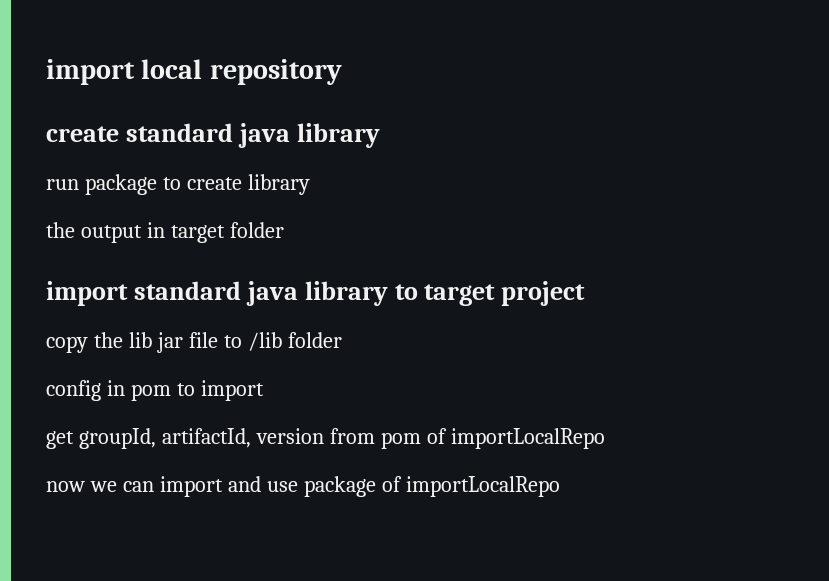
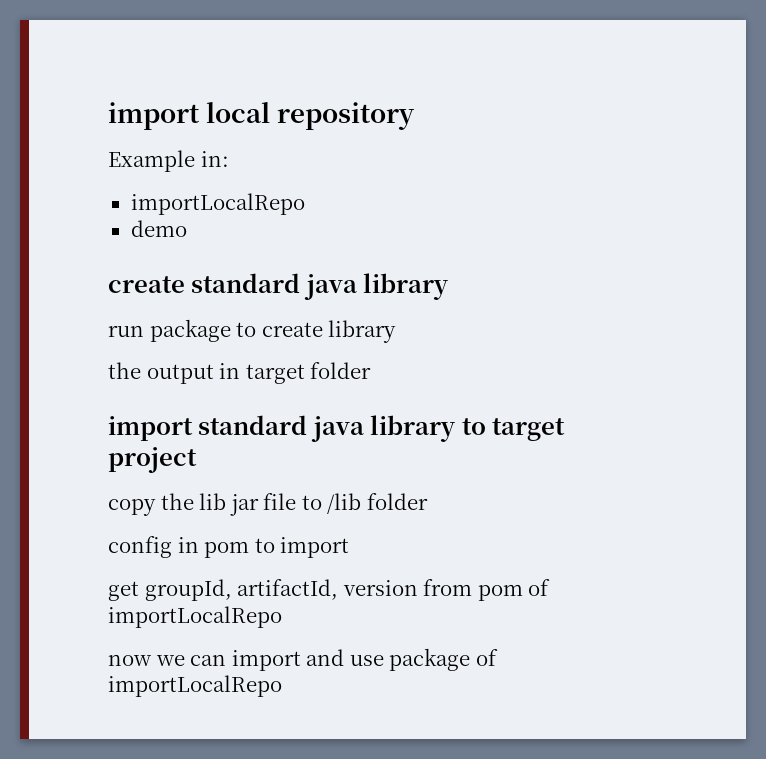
(342, 72) none -> [108,150,229,172] [130,193,305,215] [130,220,187,237] // Example in: // importLocalRepo // demo

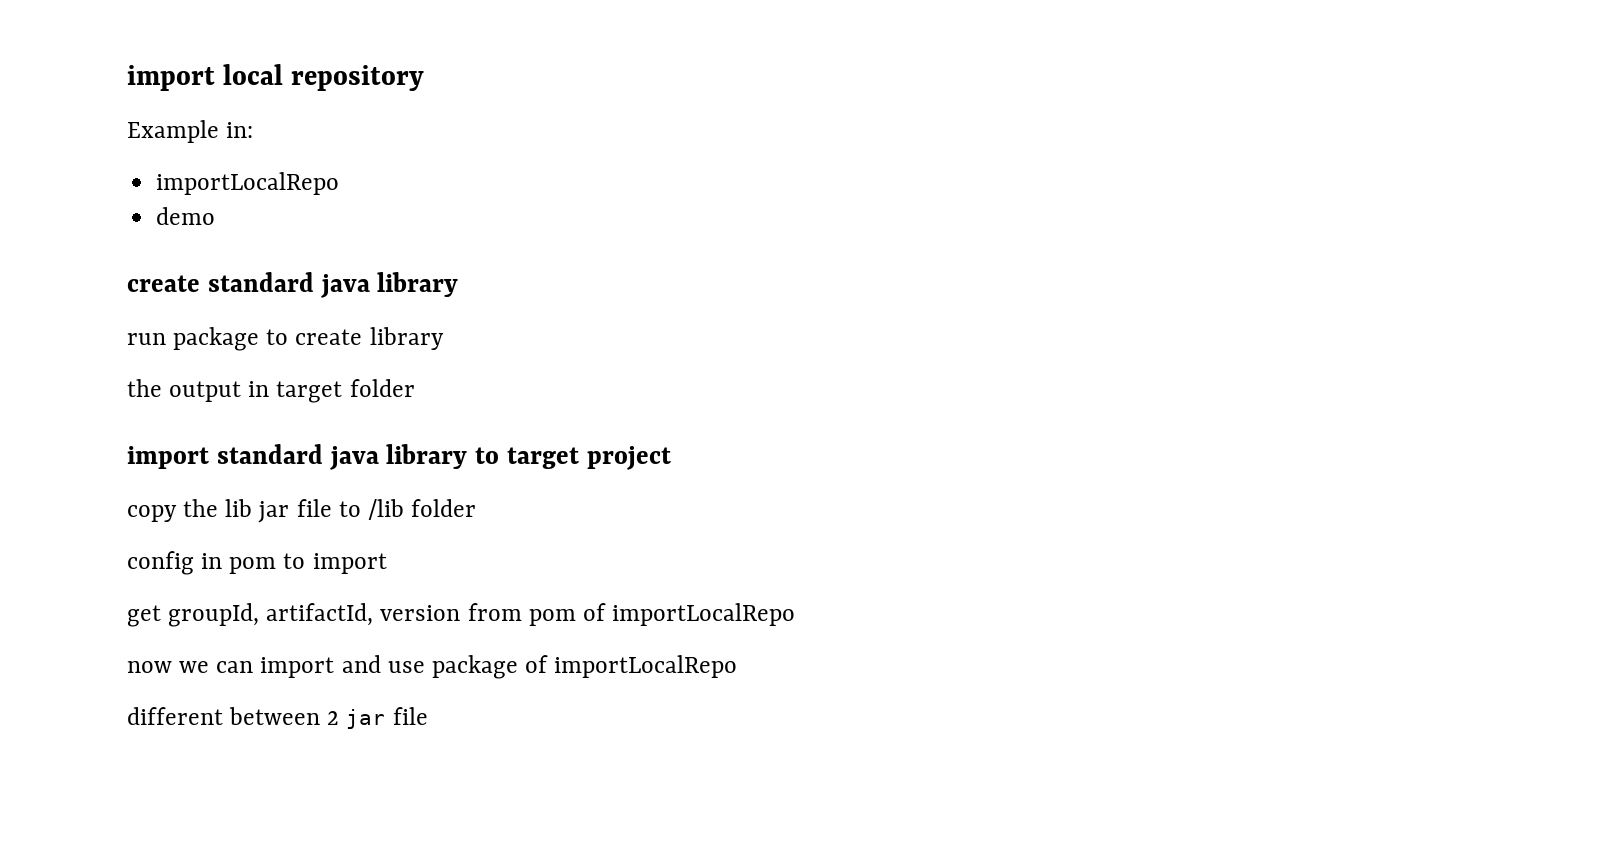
(282, 686) none -> [127,707,428,729] // different between 2 jar file

